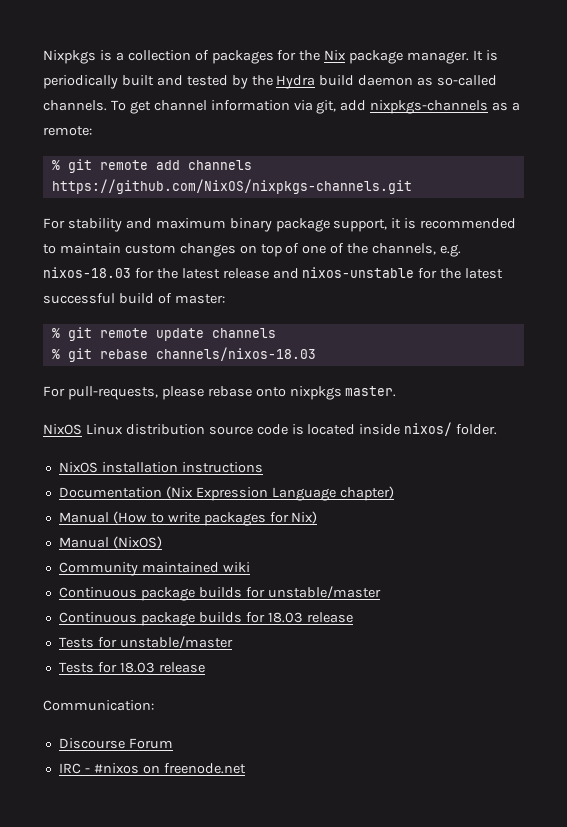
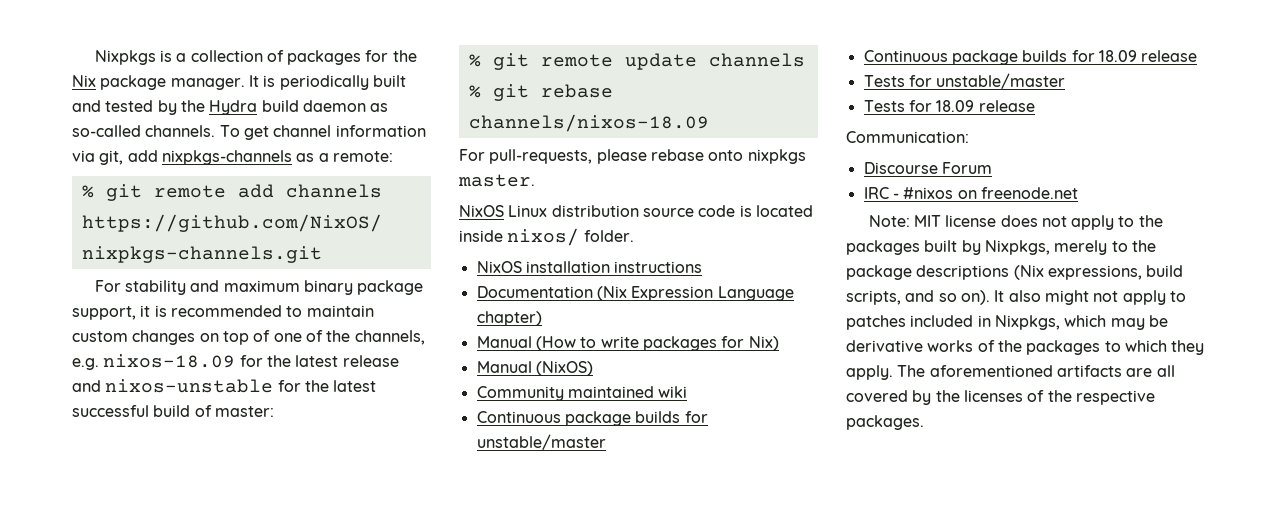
[43,267,131,278] nixos-18.03 -> [103,354,236,368] nixos-18.09
[155,347,316,361] channels/nixos-18.03 -> [468,114,709,132] channels/nixos-18.09
[267,612,303,623] 18.03 -> [1098,50,1137,62] 18.09
[119,662,155,673] 18.03 -> [936,100,975,112] 18.09
(246, 768) none -> [868,215,1163,230] [846,240,1156,255] [846,265,1184,280] [846,290,1186,305] [846,315,1168,330] [846,340,1205,355] [846,365,1175,380] [846,390,1155,405] [846,415,924,430] // Note: MIT license does not apply to the packages built by Nixpkgs, merely to the package descriptions (Nix expressions, build scripts, and so on). It also might not apply to patches included in Nixpkgs, which may be derivative works of the packages to which they apply. The aforementioned artifacts are all covered by the licenses of the respective packages.

